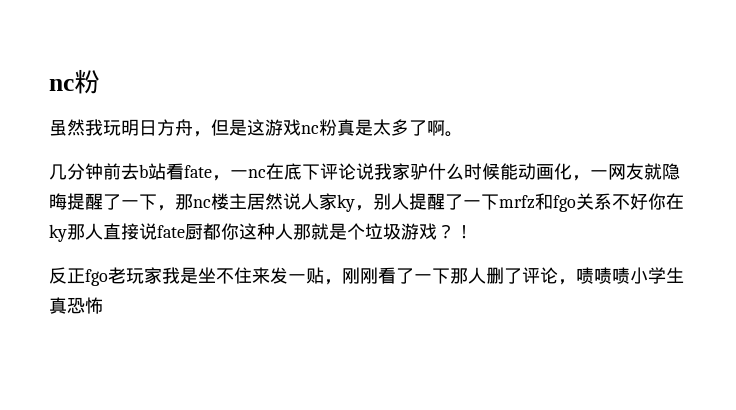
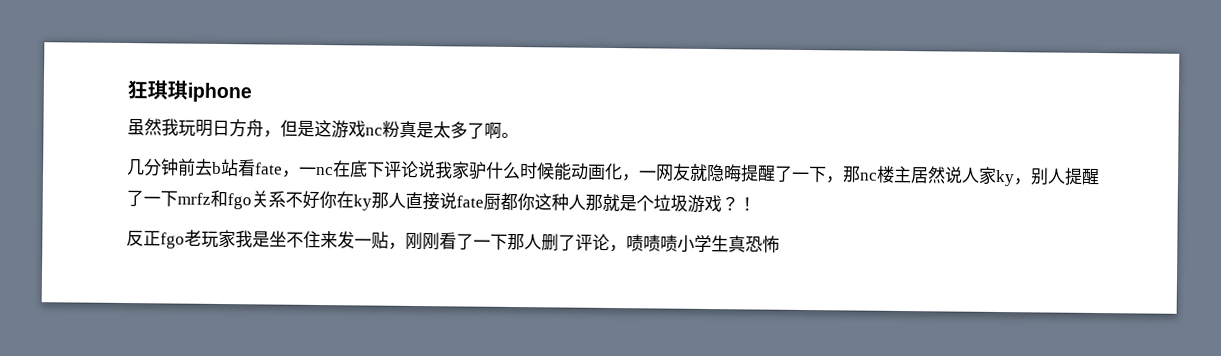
[49,69,100,94] nc粉 -> [127,80,252,103] 狂琪琪iphone

